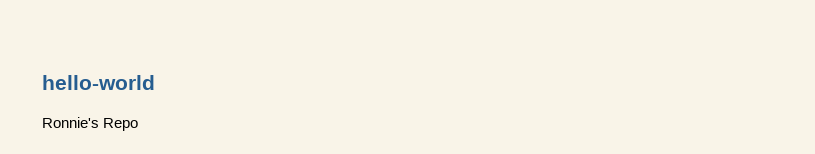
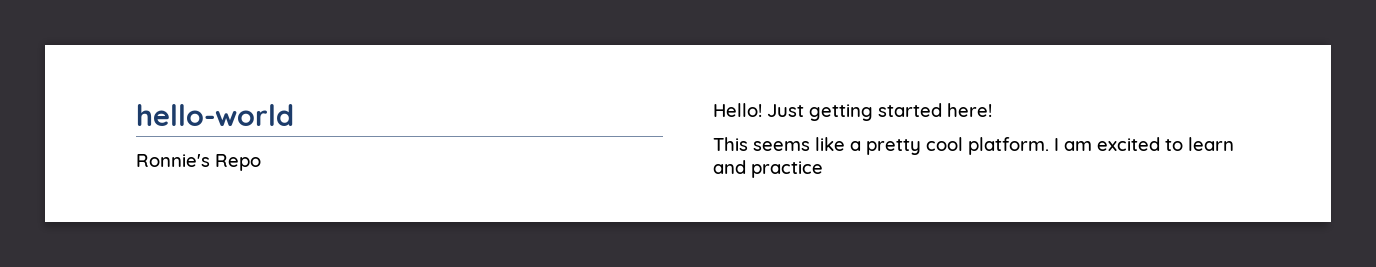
(139, 124) none -> [713,103,992,121] [713,137,1234,155] [713,160,823,178] // Hello! Just getting started here! // This seems like a pretty cool platform. I am excited to learn and practice

